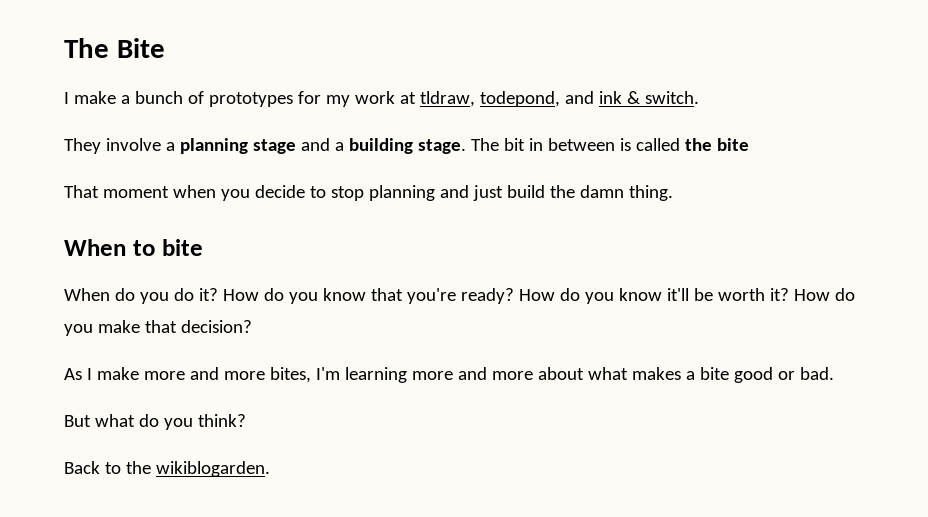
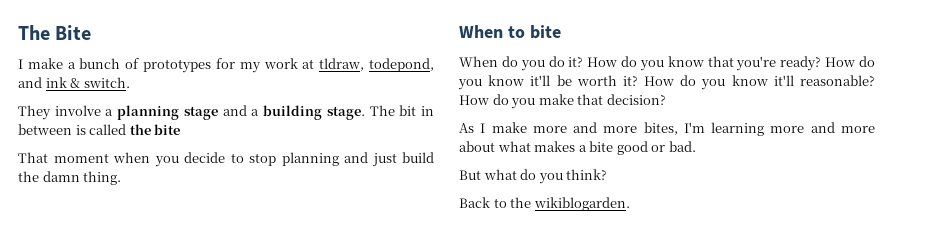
(93, 330) none -> [731,75,875,86] [459,94,536,109] know it'll reasonable? How do you

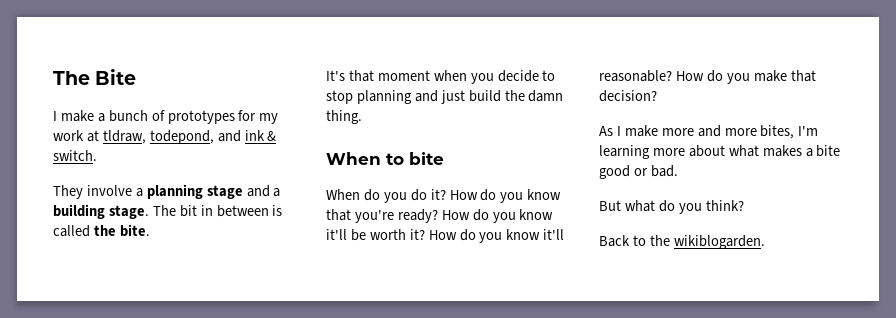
[154,124,181,135] [18,152,48,163] bite // That -> [119,224,150,237] [326,70,374,82] bite. // It's that
[810,122,875,133] and more -> (685, 152) none

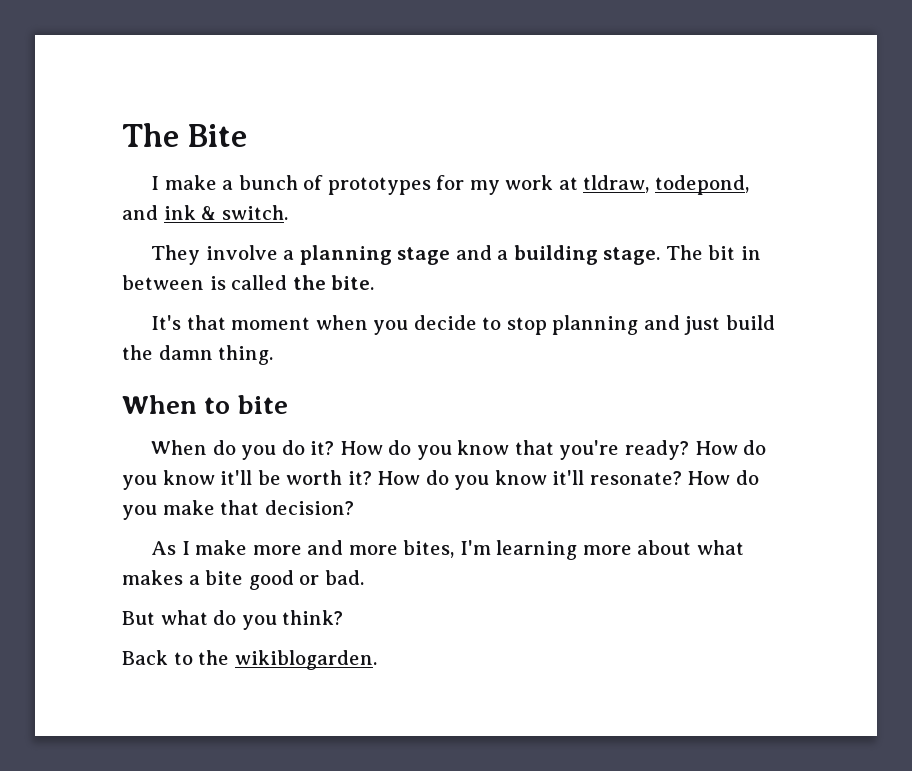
[599,70,672,82] reasonable? -> [589,471,682,485] resonate?

